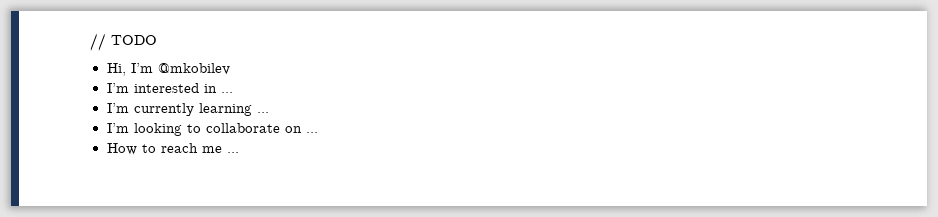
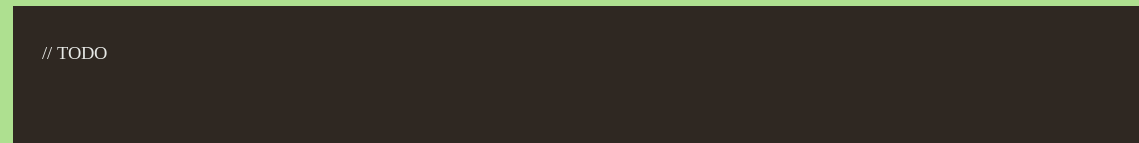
[106,63,230,76] [106,83,233,93] [106,103,269,116] [106,123,318,136] [106,143,239,155] // Hi, I’m @mkobilev // I’m interested in ... // I’m currently learning ... // I’m looking to collaborate on ... // How to reach me ... -> (107, 53) none

